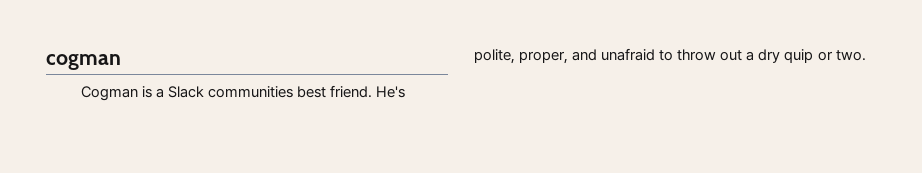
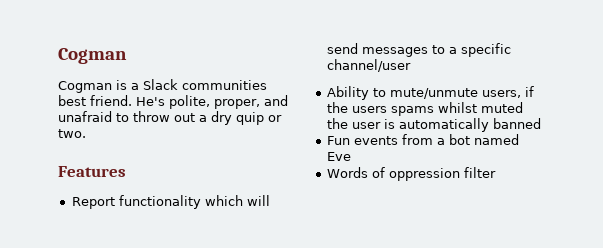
[46,54,121,70] cogman -> [58,48,127,64] Cogman
(866, 55) none -> [58,166,126,177] [71,195,270,209] [326,43,511,57] [326,59,411,72] [326,86,534,100] [326,102,523,116] [326,118,541,132] [326,134,519,145] [326,152,351,161] [326,167,496,181] // Features // Report functionality which will send messages to a specific channel/user // Ability to mute/unmute users, if the users spams whilst muted the user is automatically banned // Fun events from a bot named Eve // Words of oppression filter

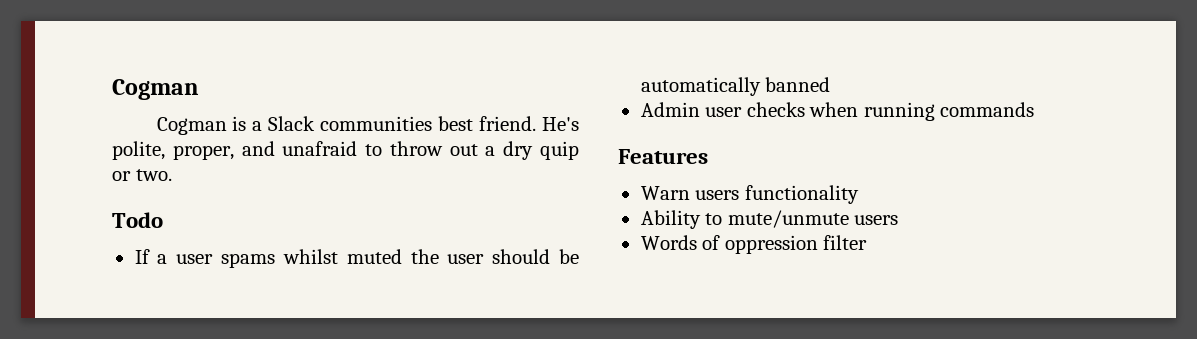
[58,166,126,177] [71,195,270,209] [326,43,511,57] [326,59,411,72] [326,86,534,100] [326,102,387,113] Features // Report functionality which will send messages to a specific channel/user // Ability to mute/unmute users, if the users -> [112,212,163,228] [134,249,214,264] Todo // If a user
[383,119,395,129] is -> [492,249,579,264] should be
[326,134,519,145] [326,152,351,161] Fun events from a bot named Eve -> [640,102,1035,121] [618,149,708,164] [640,185,859,204] [640,210,899,229] Admin user checks when running commands // Features // Warn users functionality // Ability to mute/unmute users

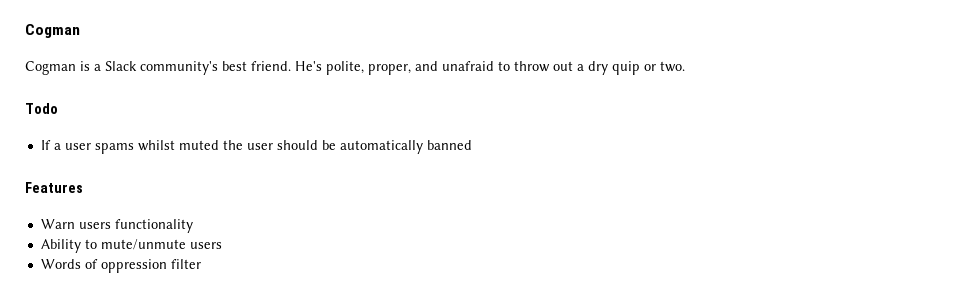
[320,116,433,131] communities -> [140,61,218,75] community's
[640,102,1035,121] // Admin user checks when running commands -> (472, 145) none

